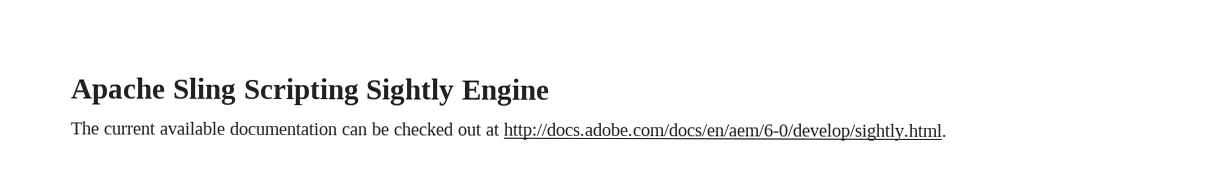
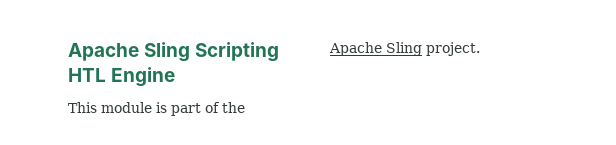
[365,78,456,106] Sightly -> [68,68,106,82] HTL
[70,121,947,142] The current available documentation can be checked out at http://docs.adobe.com/docs/en/aem/6-0/develop/sightly.html. -> [68,102,245,116] [329,42,480,56] This module is part of the Apache Sling project.

